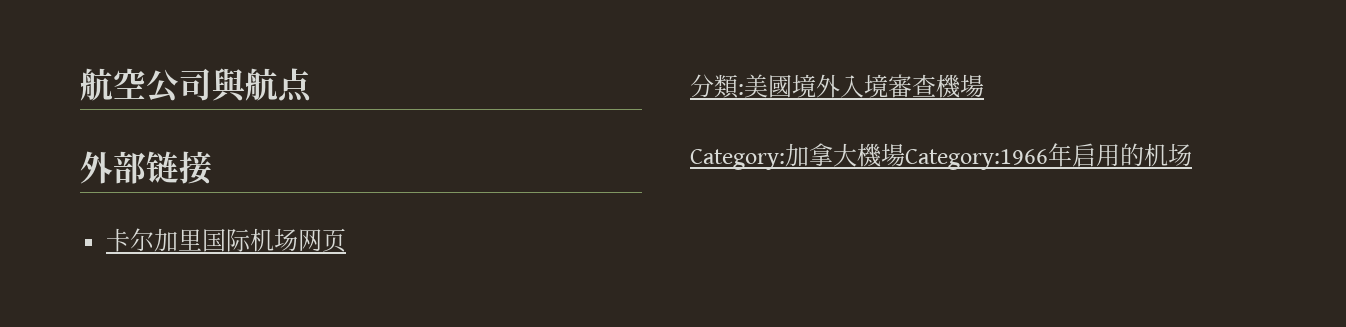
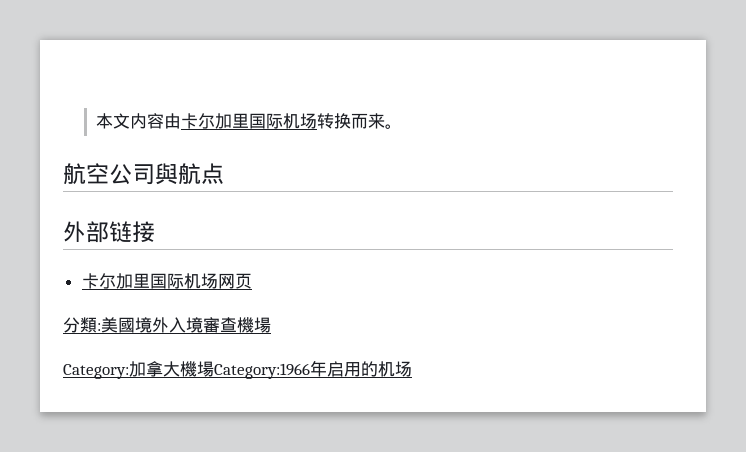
(80, 84) none -> [96,113,403,129] 本文内容由卡尔加里国际机场转换而来。 //

